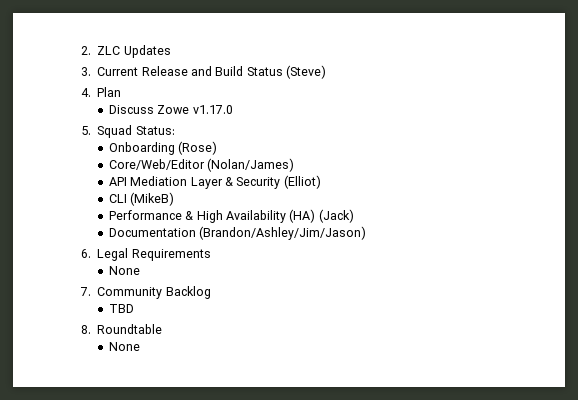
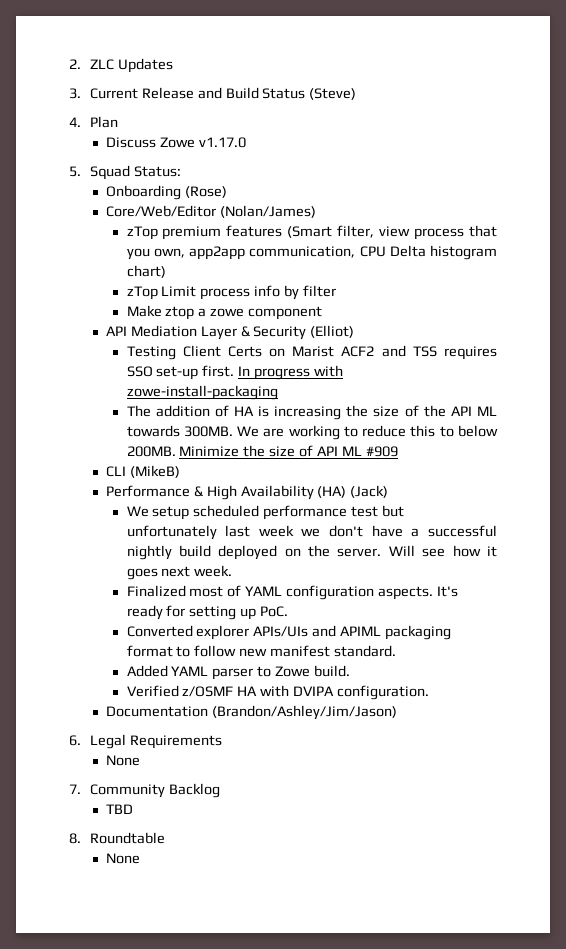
(295, 165) none -> [126,225,497,240] [126,245,497,260] [126,265,166,278] [126,285,337,300] [126,305,323,320] // zTop premium features (Smart filter, view process that you own, app2app communication, CPU Delta histogram chart) // zTop Limit process info by filter // Make ztop a zowe component
(321, 182) none -> [126,345,498,360] [126,365,344,380] [126,385,278,400] [126,405,497,420] [126,425,499,440] [126,445,398,457] // Testing Client Certs on Marist ACF2 and TSS requires SSO set-up first. In progress with zowe-install-packaging // The addition of HA is increasing the size of the API ML towards 300MB. We are working to reduce this to below 200MB. Minimize the size of API ML #909
(354, 216) none -> [126,505,405,520] [126,525,498,540] [126,545,497,560] [126,565,233,580] [126,585,459,600] [126,605,289,620] [126,625,452,640] [126,645,397,657] [126,665,351,680] [126,685,430,700] // We setup scheduled performance test but unfortunately last week we don't have a successful nightly build deployed on the server. Will see how it goes next week. // Finalized most of YAML configuration aspects. It's ready for setting up PoC. // Converted explorer APIs/UIs and APIML packaging format to follow new manifest standard. // Added YAML parser to Zowe build. // Verified z/OSMF HA with DVIPA configuration.

